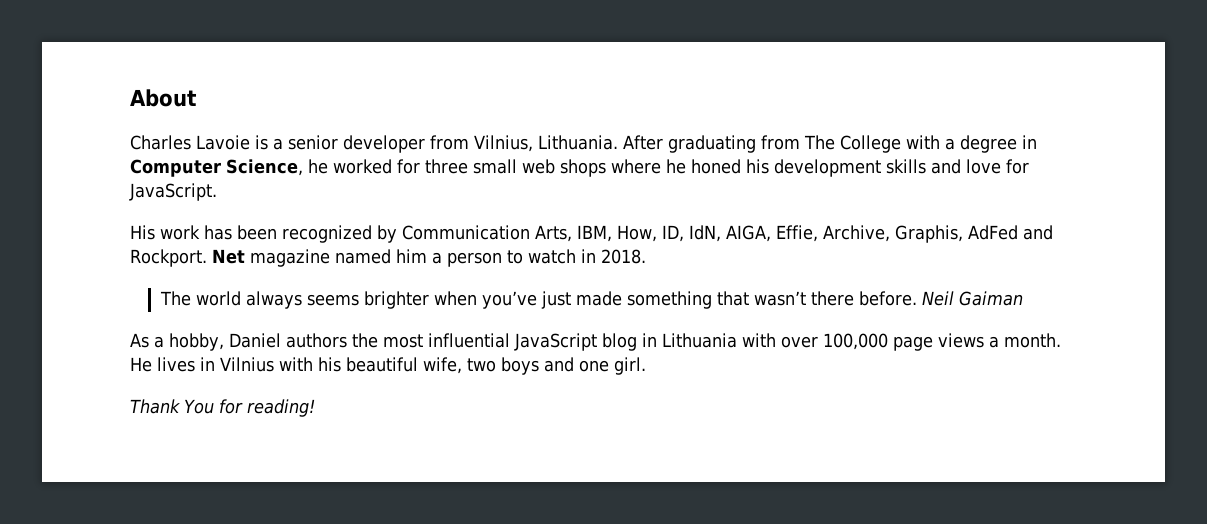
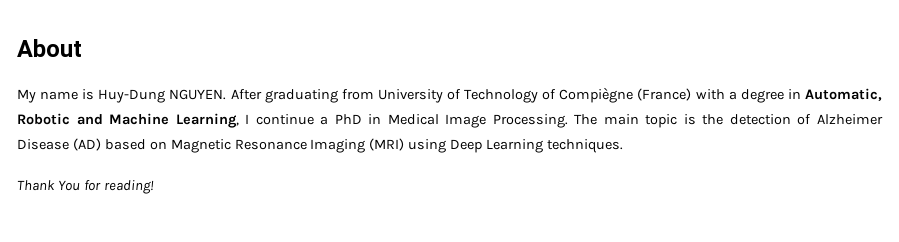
[130,135,1037,153] [130,159,1029,177] [129,183,217,201] [130,225,1053,243] [130,249,646,267] [159,291,1023,309] [130,333,1061,351] [130,357,646,375] Charles Lavoie is a senior developer from Vilnius, Lithuania. After graduating from The College with a degree in Computer Science, he worked for three small web shops where he honed his development skills and love for JavaScript. // His work has been recognized by Communication Arts, IBM, How, ID, IdN, AIGA, Effie, Archive, Graphis, AdFed and Rockport. Net magazine named him a person to watch in 2018. // The world always seems brighter when you’ve just made something that wasn’t there before. Neil Gaiman // As a hobby, Daniel authors the most influential JavaScript blog in Lithuania with over 100,000 page views a month. He lives in Vilnius with his beautiful wife, two boys and one girl. -> [17,87,882,103] [17,113,883,128] [17,138,624,153] My name is Huy-Dung NGUYEN. After graduating from University of Technology of Compiègne (France) with a degree in Automatic, Robotic and Machine Learning, I continue a PhD in Medical Image Processing. The main topic is the detection of Alzheimer Disease (AD) based on Magnetic Resonance Imaging (MRI) using Deep Learning techniques.

